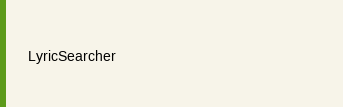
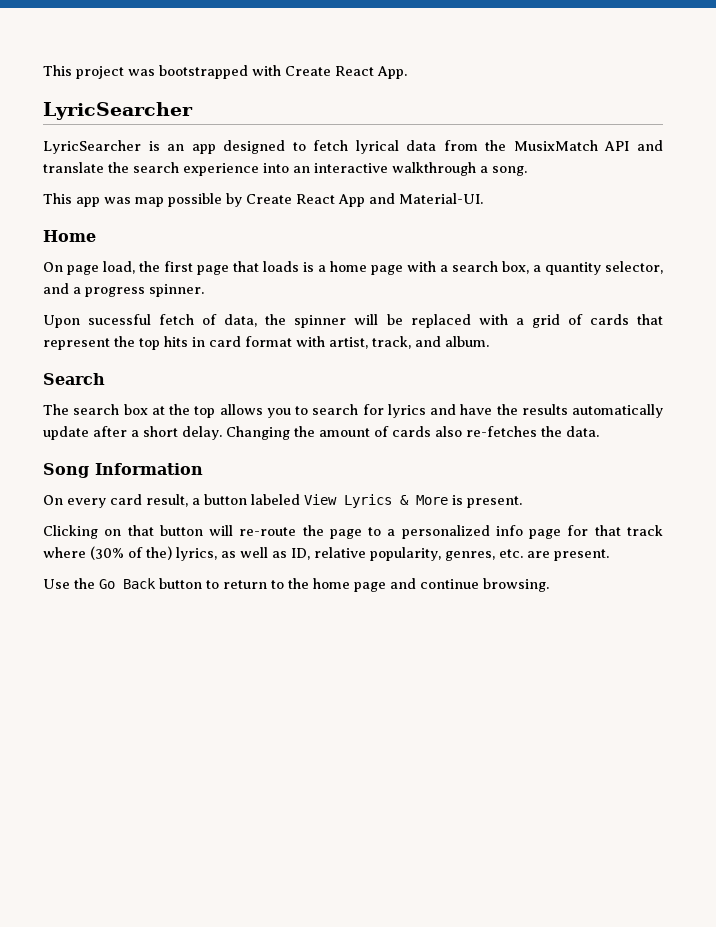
[28,50,116,64] LyricSearcher -> [43,65,407,79] [43,102,193,120] [43,140,664,154] [43,162,527,176] [43,193,483,207] [43,230,96,242] [43,261,663,275] [43,283,204,297] [43,314,664,328] [43,336,489,350] [43,373,105,385] [43,404,663,418] [43,426,599,440] [43,463,203,478] [43,494,522,508] [43,525,663,539] [43,546,609,561] [43,578,549,592] This project was bootstrapped with Create React App. // LyricSearcher // LyricSearcher is an app designed to fetch lyrical data from the MusixMatch API and translate the search experience into an interactive walkthrough a song. // This app was map possible by Create React App and Material-UI. // Home // On page load, the first page that loads is a home page with a search box, a quantity selector, and a progress spinner. // Upon sucessful fetch of data, the spinner will be replaced with a grid of cards that represent the top hits in card format with artist, track, and album. // Search // The search box at the top allows you to search for lyrics and have the results automatically update after a short delay. Changing the amount of cards also re-fetches the data. // Song Information // On every card result, a button labeled View Lyrics & More is present. // Clicking on that button will re-route the page to a personalized info page for that track where (30% of the) lyrics, as well as ID, relative popularity, genres, etc. are present. // Use the Go Back button to return to the home page and continue browsing.

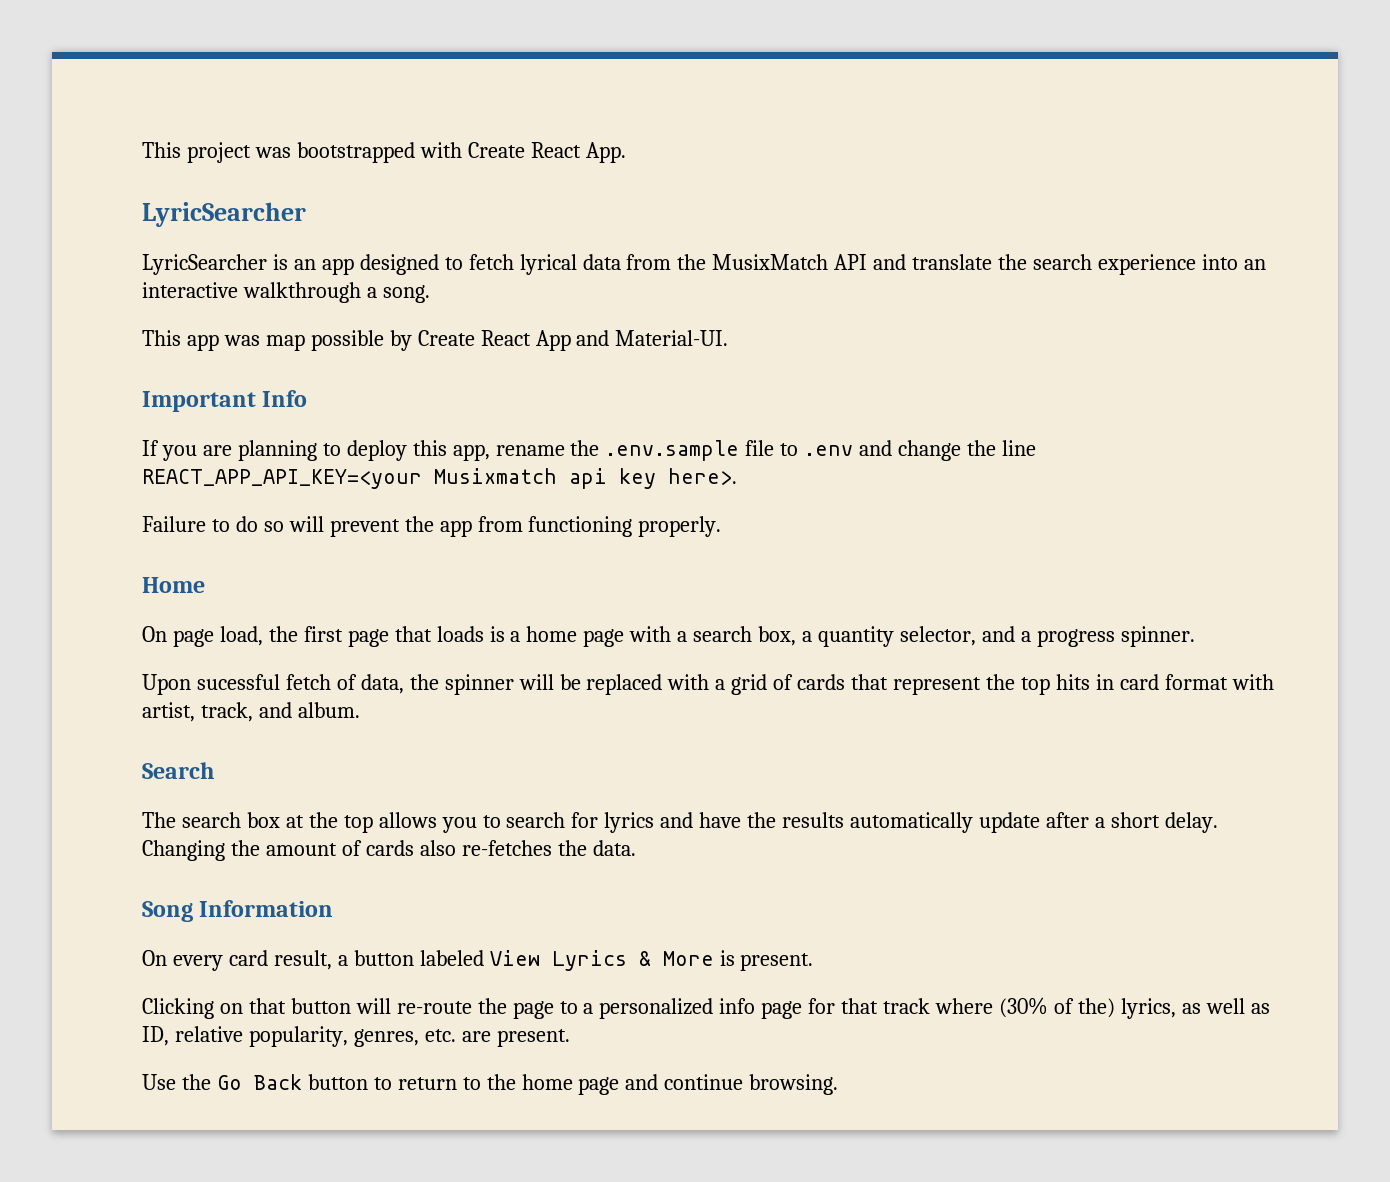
(483, 198) none -> [142,390,308,412] [142,440,1036,461] [142,468,737,489] [142,516,722,537] // Important Info // If you are planning to deploy this app, rename the .env.sample file to .env and change the line REACT_APP_API_KEY=<your Musixmatch api key here>. // Failure to do so will prevent the app from functioning properly.

